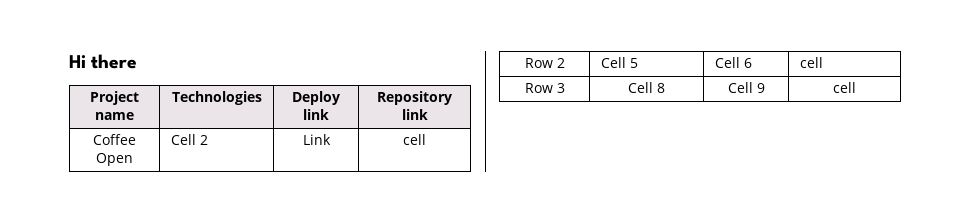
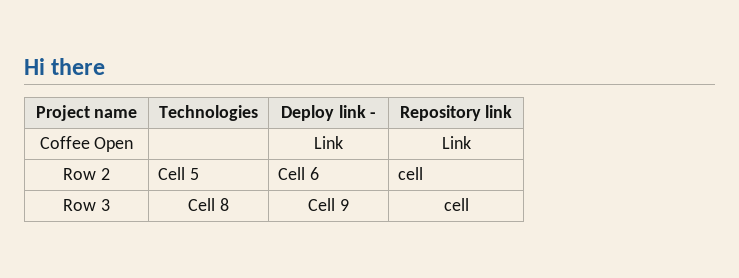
(329, 114) none -> [370,112,377,118] -
[170,134,208,145] Cell 2 -> (134, 144) none
[403,134,426,145] cell -> [441,136,471,149] Link

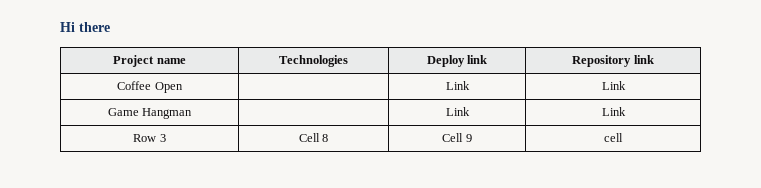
[370,112,377,118] - -> (488, 59) none
[63,168,110,180] [158,167,199,180] [278,167,319,180] [398,167,424,180] Row 2 | Cell 5 | Cell 6 | cell -> [107,108,193,119] [445,107,470,116] [601,107,626,116] Game Hangman | | Link | Link

